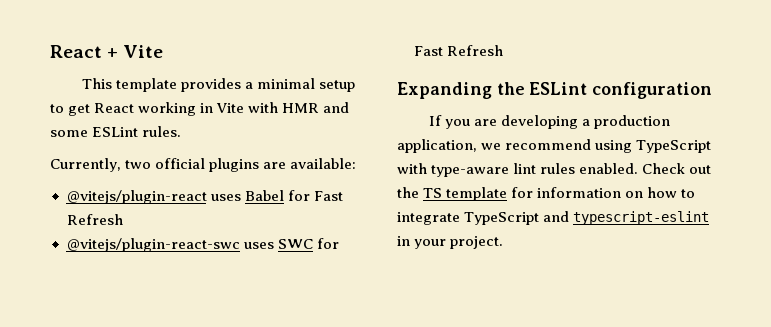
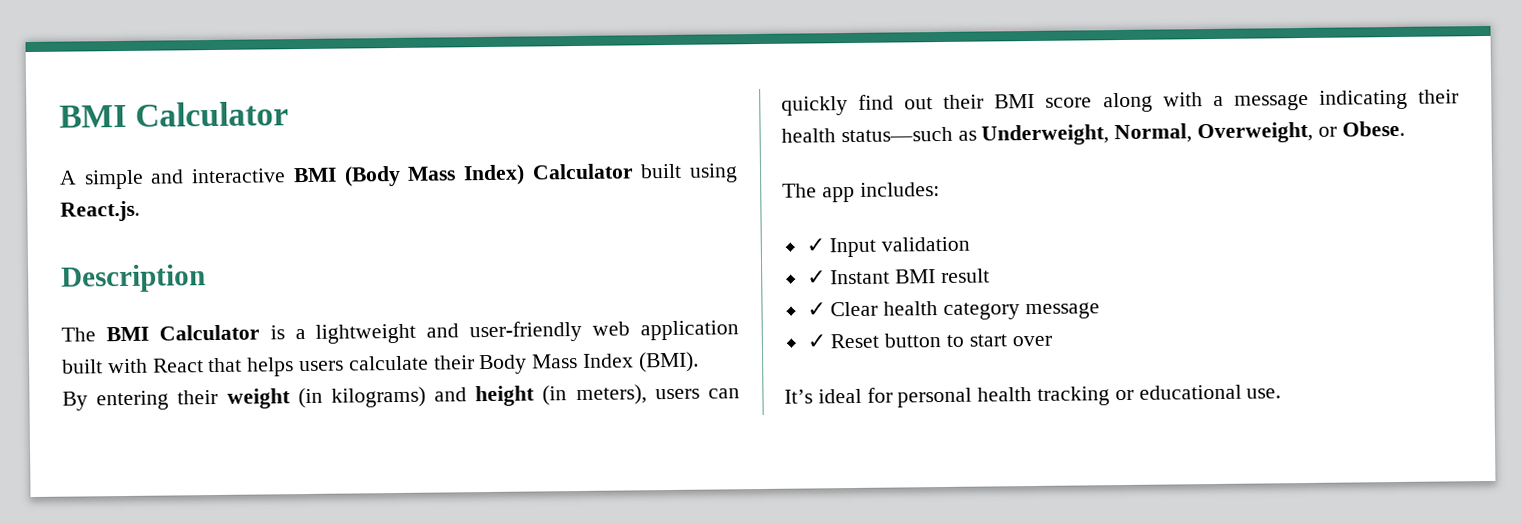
[50,45,164,58] [81,78,356,92] [50,102,350,116] [50,126,182,137] [50,158,357,172] [66,190,343,204] [66,214,123,225] [66,238,339,252] [413,45,503,56] [397,82,713,99] [428,115,671,129] [397,139,712,153] [397,163,712,177] [397,187,696,201] [397,211,710,225] [397,236,504,249] React + Vite // This template provides a minimal setup to get React working in Vite with HMR and some ESLint rules. // Currently, two official plugins are available: // @vitejs/plugin-react uses Babel for Fast Refresh // @vitejs/plugin-react-swc uses SWC for Fast Refresh // Expanding the ESLint configuration // If you are developing a production application, we recommend using TypeScript with type-aware lint rules enabled. Check out the TS template for information on how to integrate TypeScript and typescript-eslint in your project. -> [59,101,290,128] [59,163,738,190] [60,200,140,222] [61,264,206,293] [61,320,740,344] [62,351,699,377] [62,384,740,411] [781,89,1459,116] [781,120,1405,146] [782,182,940,203] [805,236,971,258] [806,268,991,285] [806,301,1100,320] [806,333,1052,349] [784,384,1282,408] BMI Calculator // A simple and interactive BMI (Body Mass Index) Calculator built using React.js. // Description // The BMI Calculator is a lightweight and user-friendly web application built with React that helps users calculate their Body Mass Index (BMI). // By entering their weight (in kilograms) and height (in meters), users can quickly find out their BMI score along with a message indicating their health status—such as Underweight, Normal, Overweight, or Obese. // The app includes: // ✓ Input validation // ✓ Instant BMI result // ✓ Clear health category message // ✓ Reset button to start over // It’s ideal for personal health tracking or educational use.

